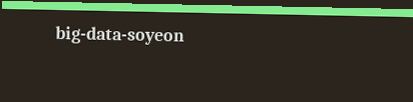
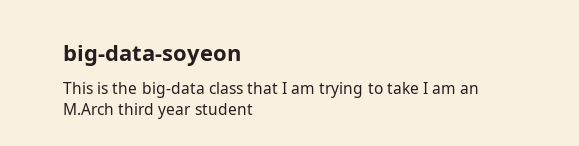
(185, 35) none -> [63,82,480,98] [63,103,253,119] // This is the big-data class that I am trying to take I am an M.Arch third year student

